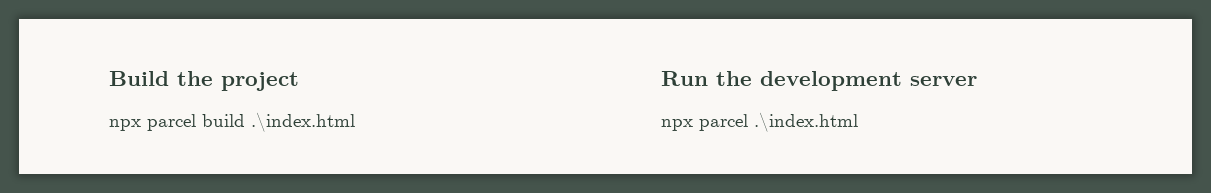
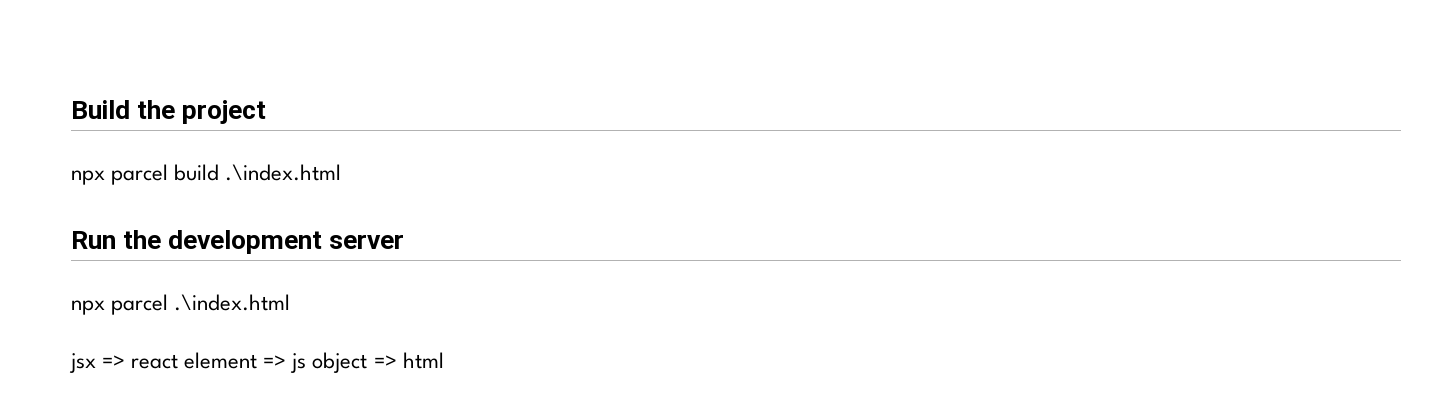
(858, 122) none -> [69,352,444,373] // jsx => react element => js object => html

